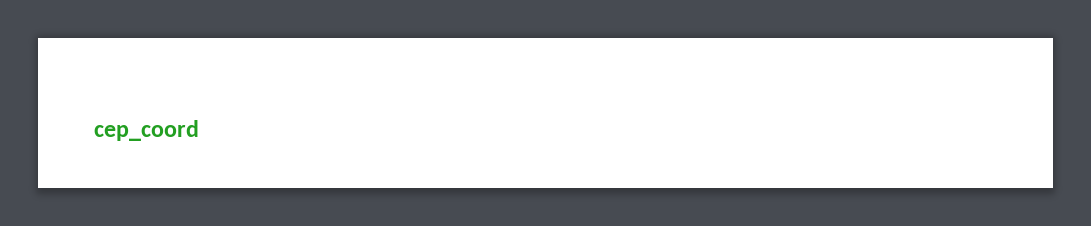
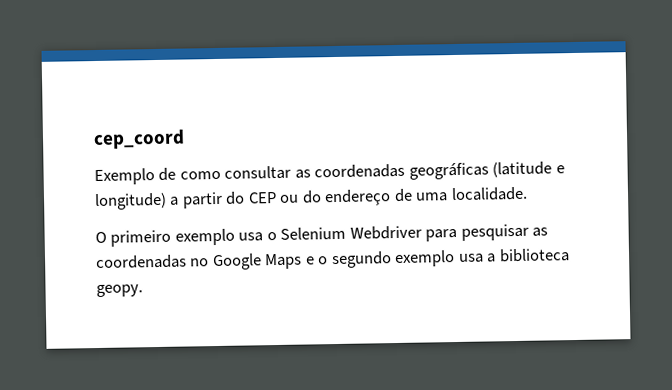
(199, 130) none -> [94,161,565,186] [94,186,528,211] [95,223,549,247] [95,248,570,271] [96,284,143,298] // Exemplo de como consultar as coordenadas geográficas (latitude e longitude) a partir do CEP ou do endereço de uma localidade. // O primeiro exemplo usa o Selenium Webdriver para pesquisar as coordenadas no Google Maps e o segundo exemplo usa a biblioteca geopy.

